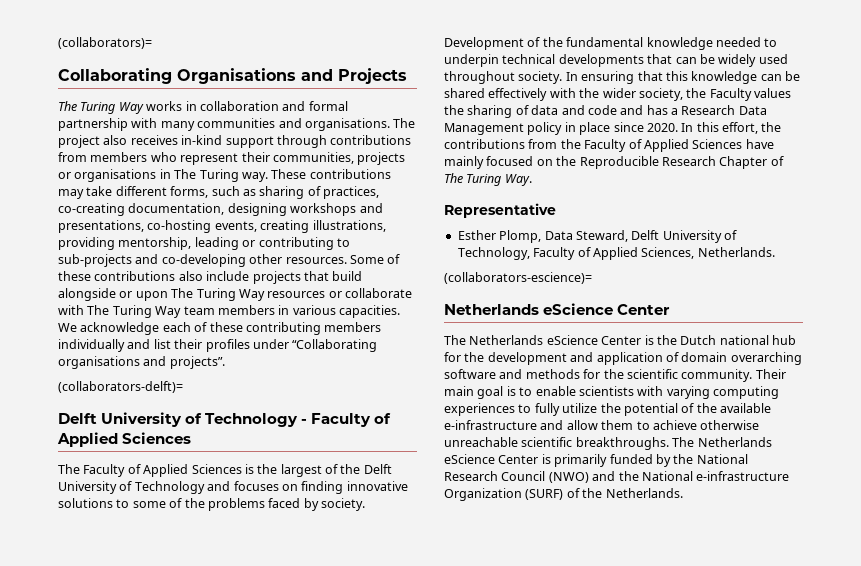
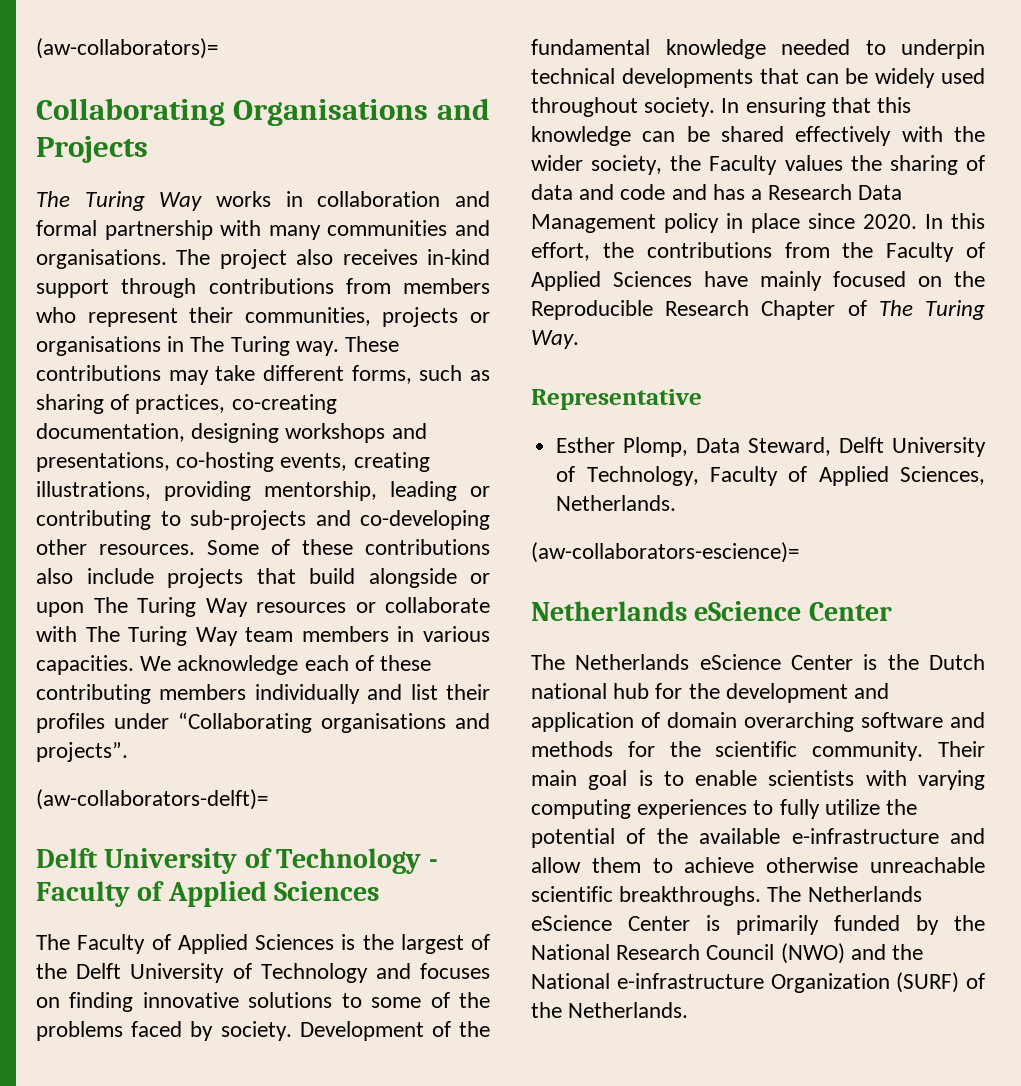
[58,37,152,49] (collaborators)= -> [36,38,218,59] (aw-collaborators)=
[58,381,183,393] (collaborators-delft)= -> [36,789,268,810] (aw-collaborators-delft)=
[444,272,592,284] (collaborators-escience)= -> [531,542,799,563] (aw-collaborators-escience)=

